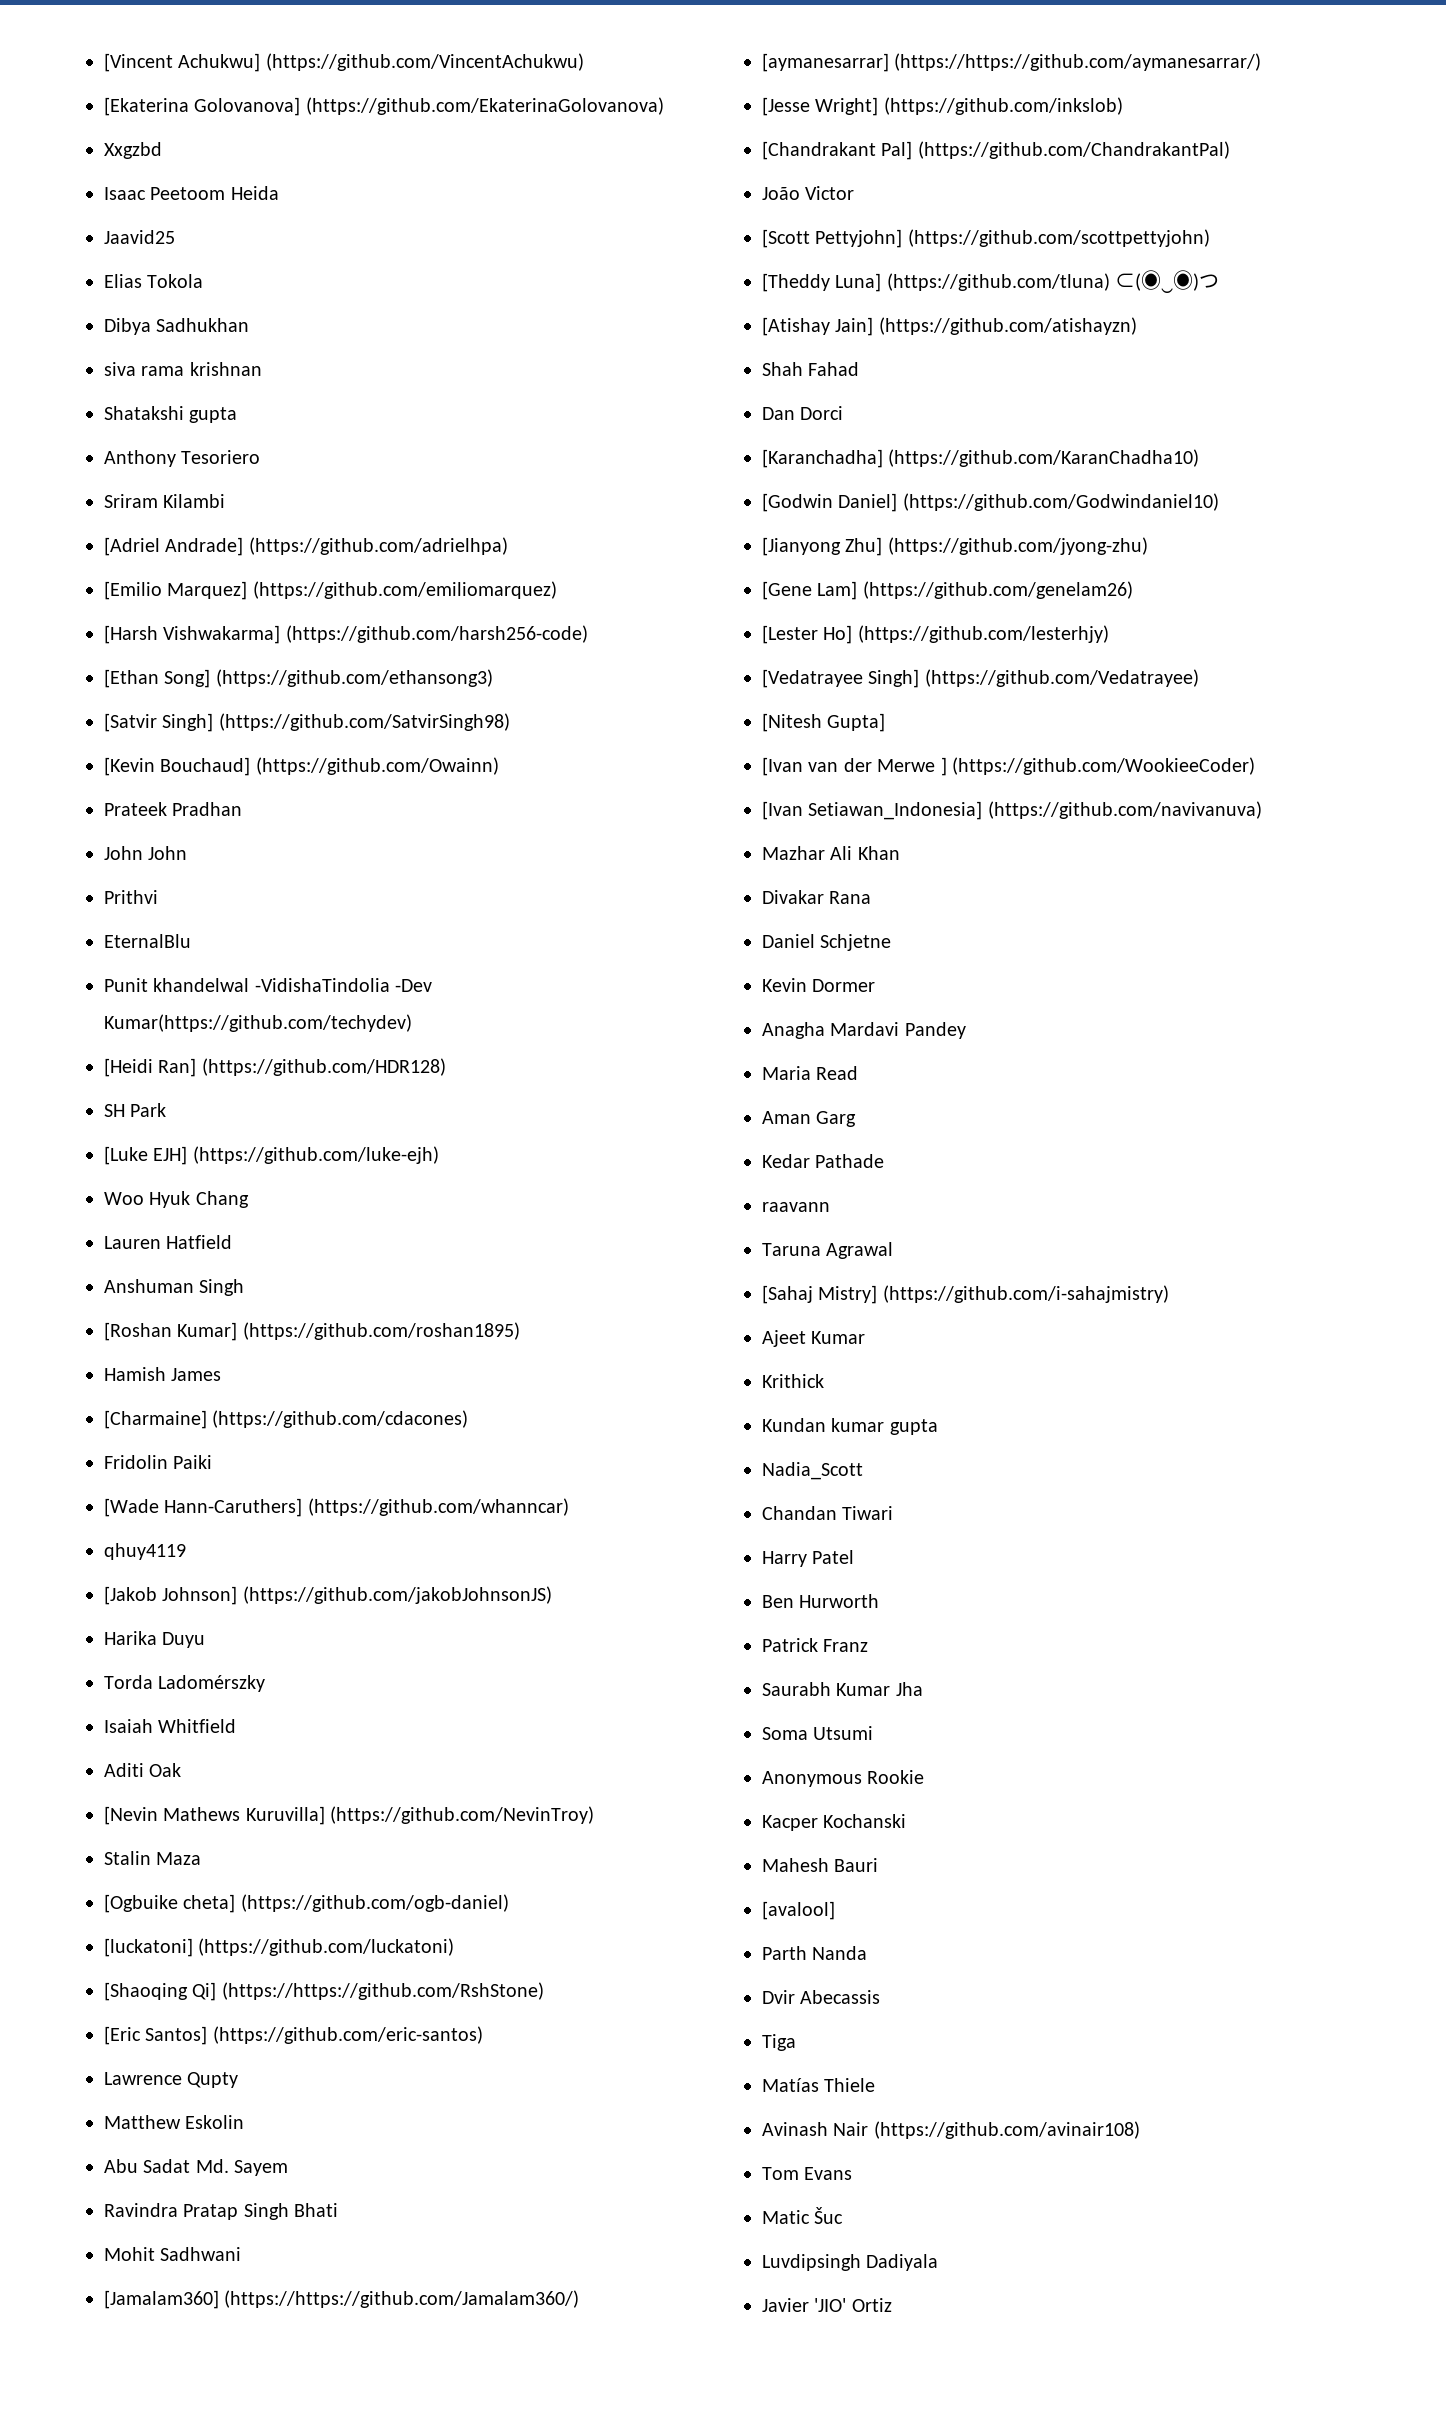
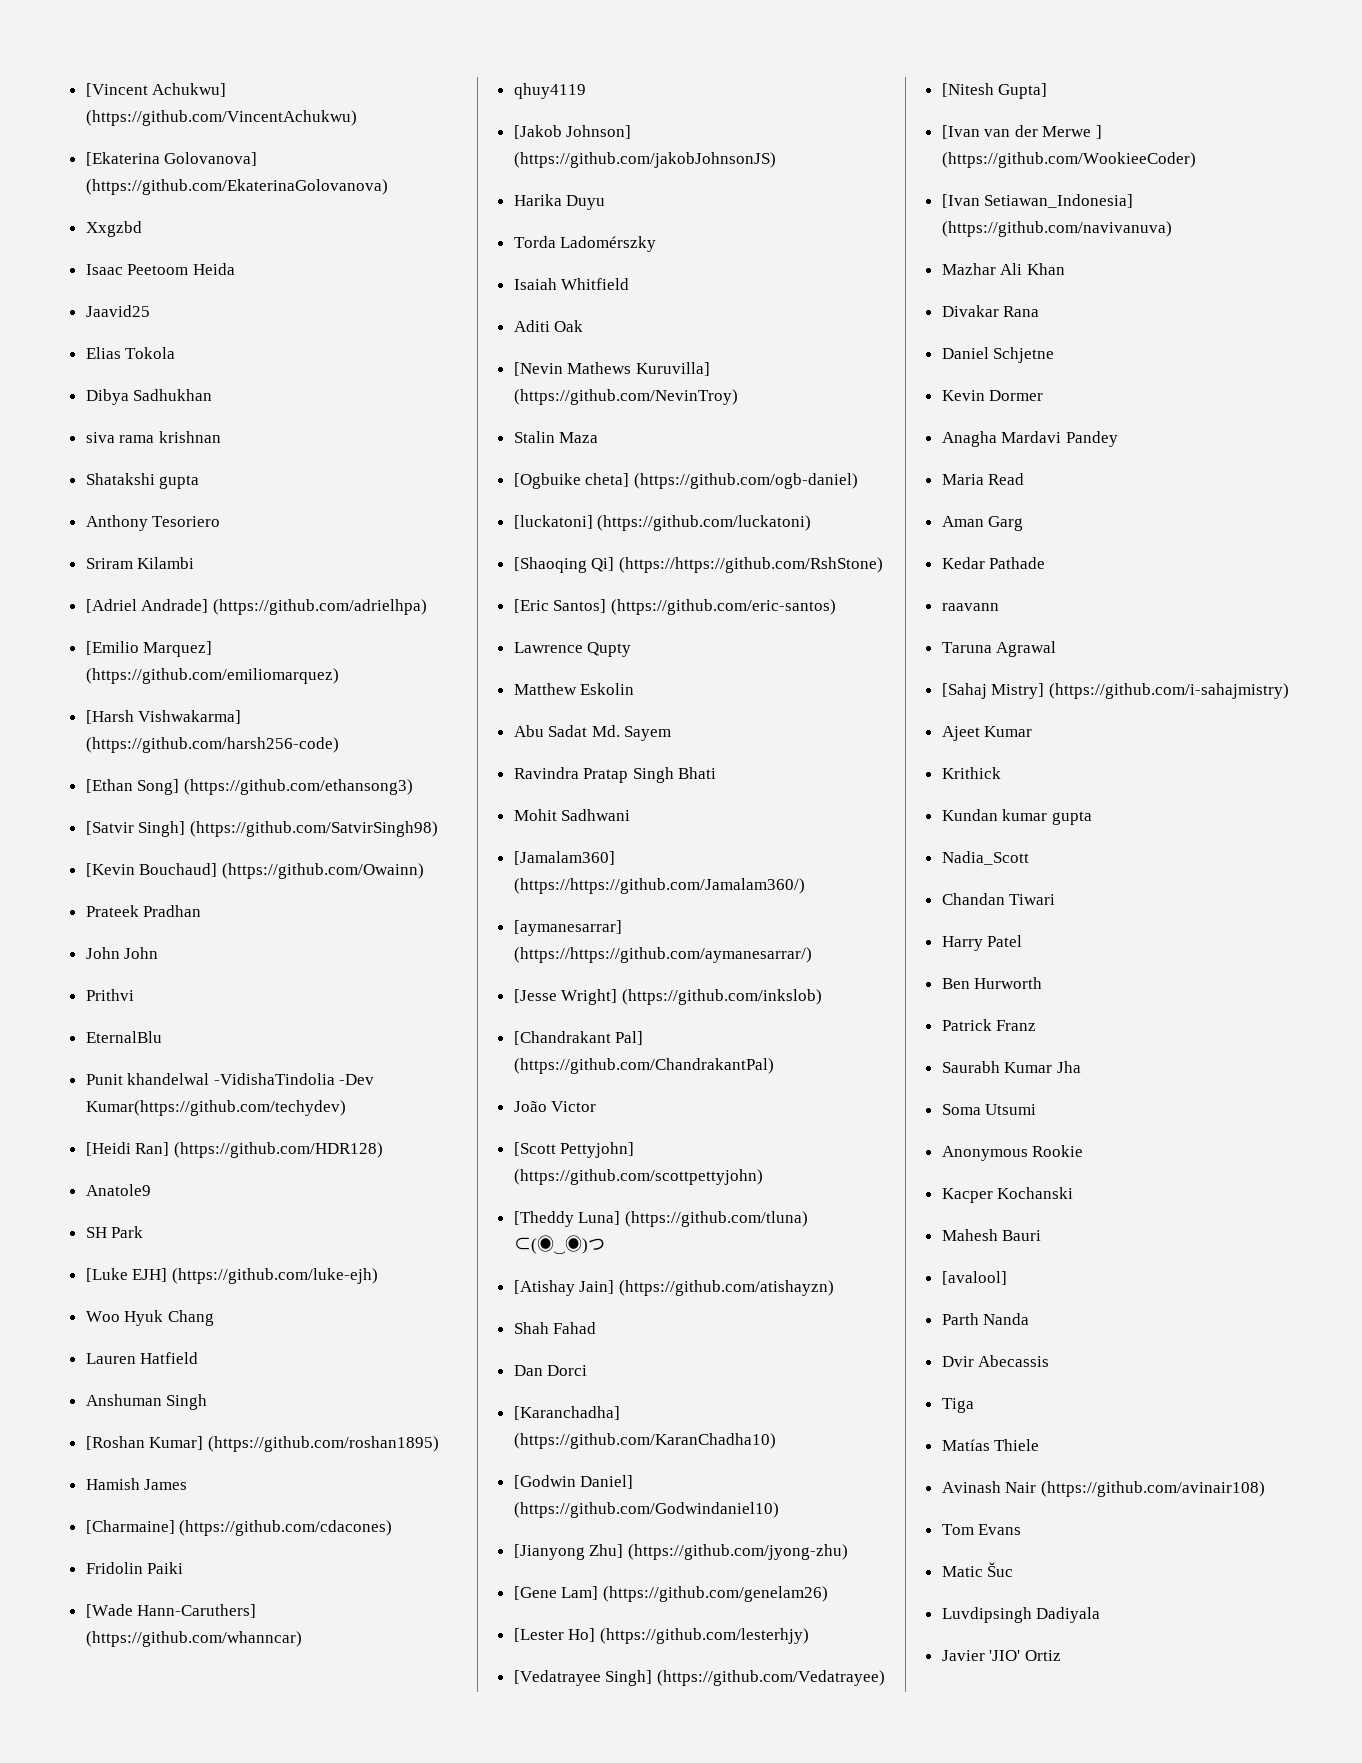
(446, 1067) none -> [85,1184,151,1196] // Anatole9

